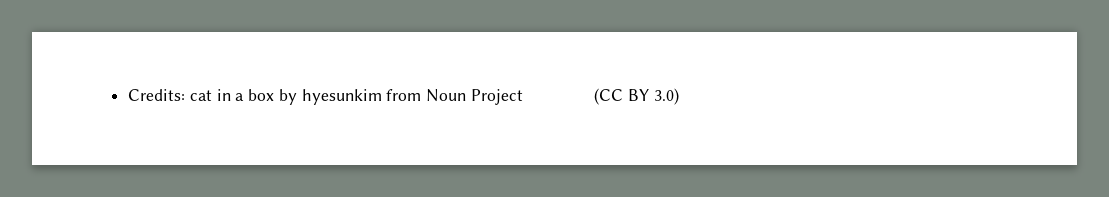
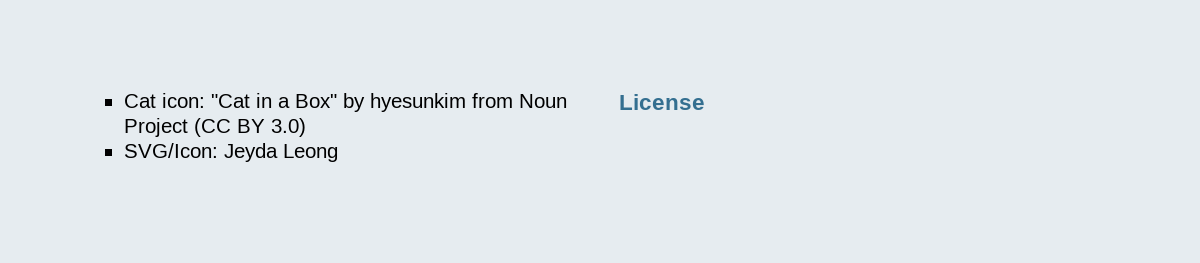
[128,89,212,101] Credits: cat -> [123,93,250,108] Cat icon: "Cat
[248,89,275,101] box -> [294,94,337,108] Box"
(679, 96) none -> [123,143,338,162] [619,94,705,110] // SVG/Icon: Jeyda Leong // License

